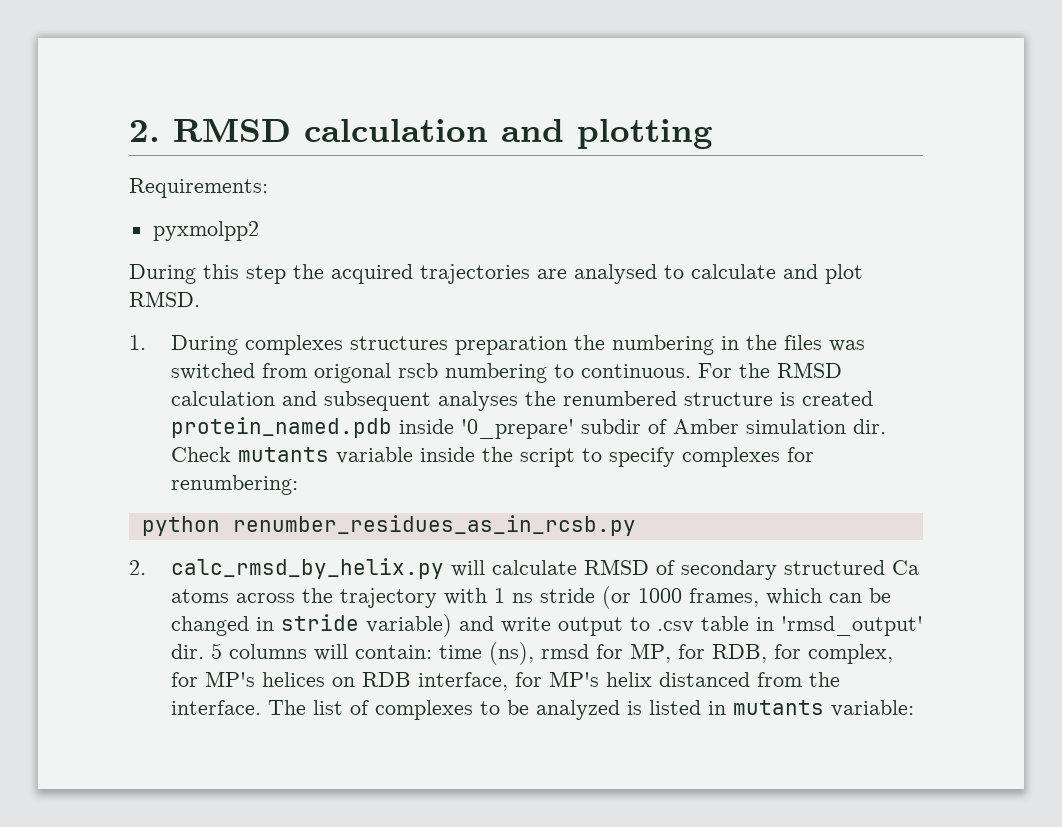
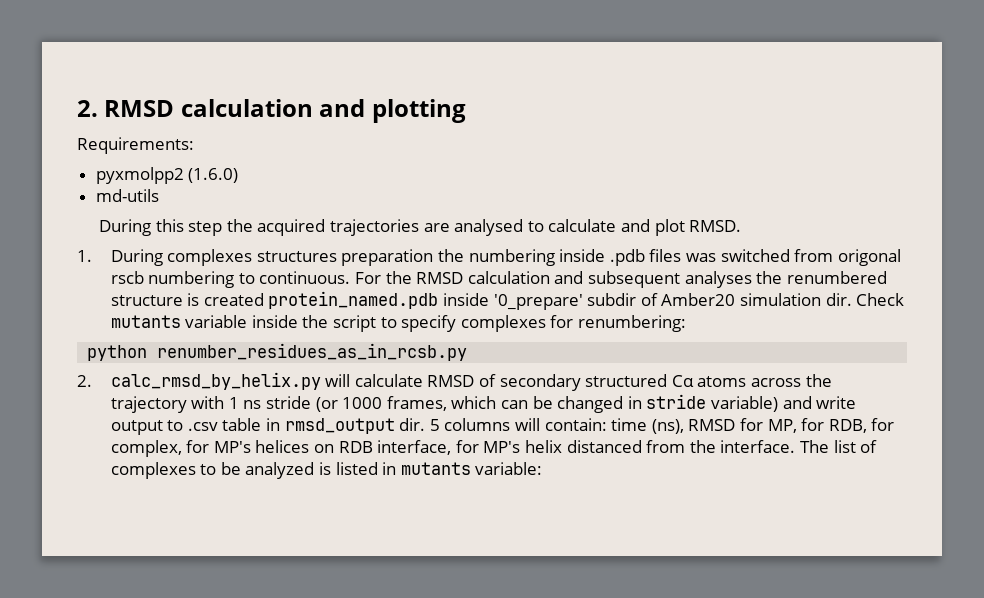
(259, 231) none -> [188,168,239,183] [95,189,159,202] (1.6.0) // md-utils
[720,335,777,350] in the -> [559,249,645,266] inside .pdb
[672,419,739,434] Amber -> [661,293,736,306] Amber20
[891,560,919,575] Ca -> [671,375,694,387] Cα
[780,616,923,636] 'rmsd_output' -> [284,418,395,434] rmsd_output
[540,644,589,659] rmsd -> [688,419,736,431] RMSD

